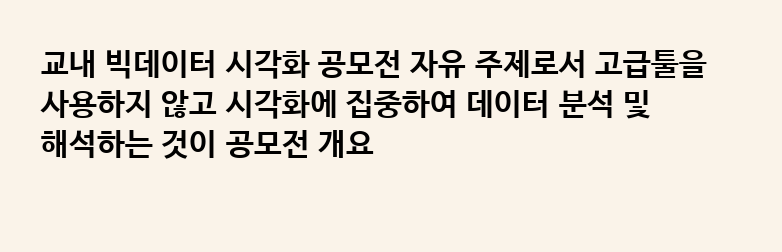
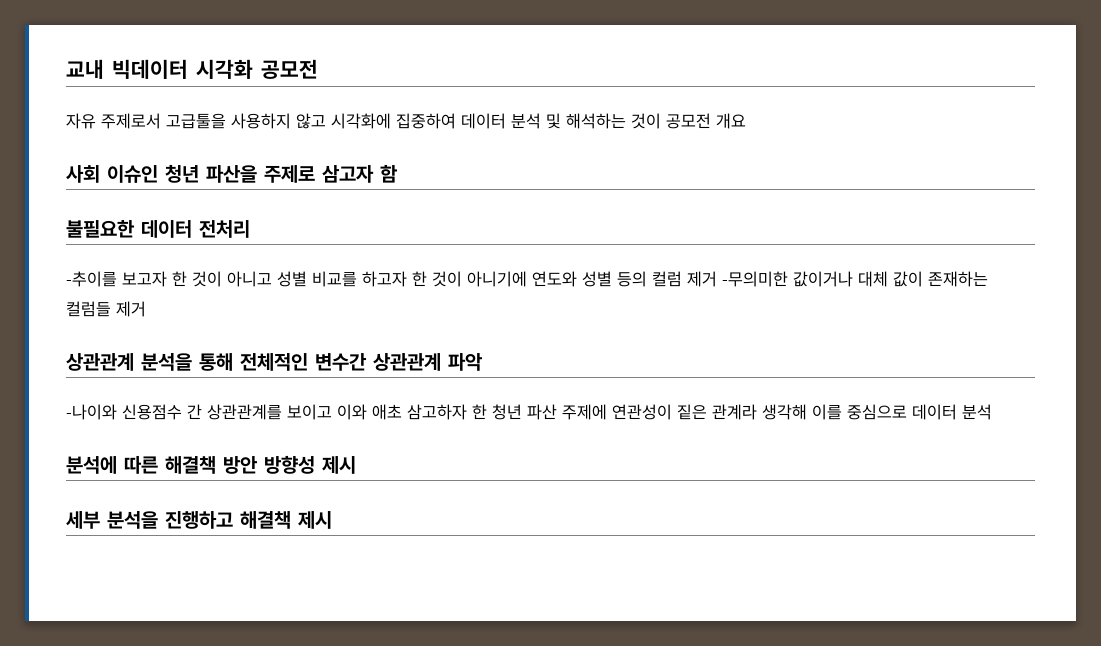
(403, 64) none -> (318, 69) //
(375, 144) none -> [66,164,398,183] [66,220,250,238] [66,271,988,287] [66,301,146,317] [66,353,483,371] [66,404,992,420] [66,455,356,474] [66,511,332,529] // 사회 이슈인 청년 파산을 주제로 삼고자 함 // 불필요한 데이터 전처리 // -추이를 보고자 한 것이 아니고 성별 비교를 하고자 한 것이 아니기에 연도와 성별 등의 컬럼 제거 -무의미한 값이거나 대체 값이 존재하는 컬럼들 제거 // 상관관계 분석을 통해 전체적인 변수간 상관관계 파악 // -나이와 신용점수 간 상관관계를 보이고 이와 애초 삼고하자 한 청년 파산 주제에 연관성이 짙은 관계라 생각해 이를 중심으로 데이터 분석 // 분석에 따른 해결책 방안 방향성 제시 // 세부 분석을 진행하고 해결책 제시

